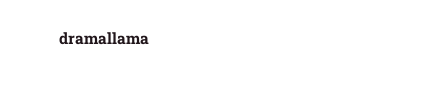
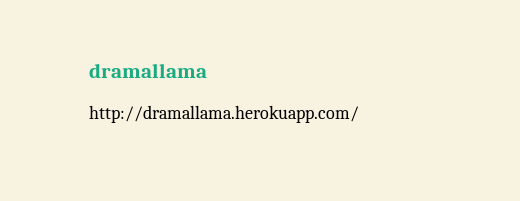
(149, 38) none -> [89,105,359,123] // http://dramallama.herokuapp.com/

